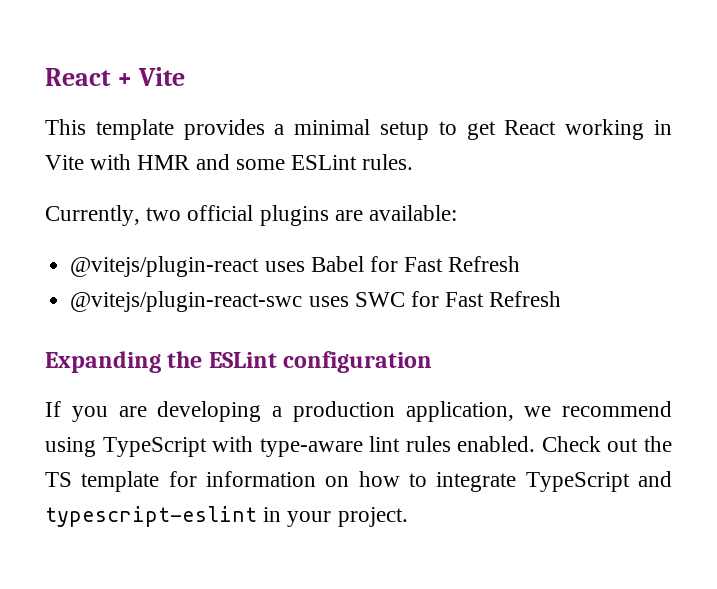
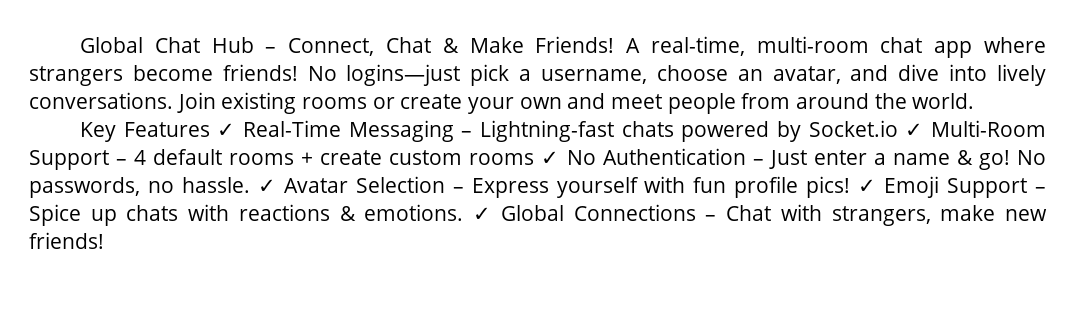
[45,67,185,86] [45,119,672,140] [45,154,414,170] [45,205,458,226] [70,256,521,277] [70,291,562,312] [45,351,433,373] [45,401,672,422] [45,436,672,457] [45,471,672,492] [45,506,408,527] React + Vite // This template provides a minimal setup to get React working in Vite with HMR and some ESLint rules. // Currently, two official plugins are available: // @vitejs/plugin-react uses Babel for Fast Refresh // @vitejs/plugin-react-swc uses SWC for Fast Refresh // Expanding the ESLint configuration // If you are developing a production application, we recommend using TypeScript with type-aware lint rules enabled. Check out the TS template for information on how to integrate TypeScript and typescript-eslint in your project. -> [80,36,1046,58] [29,64,1046,86] [29,92,975,114] [80,120,1046,142] [29,148,1047,170] [29,176,1046,198] [29,204,1047,226] [29,232,104,249] Global Chat Hub – Connect, Chat & Make Friends! A real-time, multi-room chat app where strangers become friends! No logins—just pick a username, choose an avatar, and dive into lively conversations. Join existing rooms or create your own and meet people from around the world. // Key Features ✓ Real-Time Messaging – Lightning-fast chats powered by Socket.io ✓ Multi-Room Support – 4 default rooms + create custom rooms ✓ No Authentication – Just enter a name & go! No passwords, no hassle. ✓ Avatar Selection – Express yourself with fun profile pics! ✓ Emoji Support – Spice up chats with reactions & emotions. ✓ Global Connections – Chat with strangers, make new friends!

